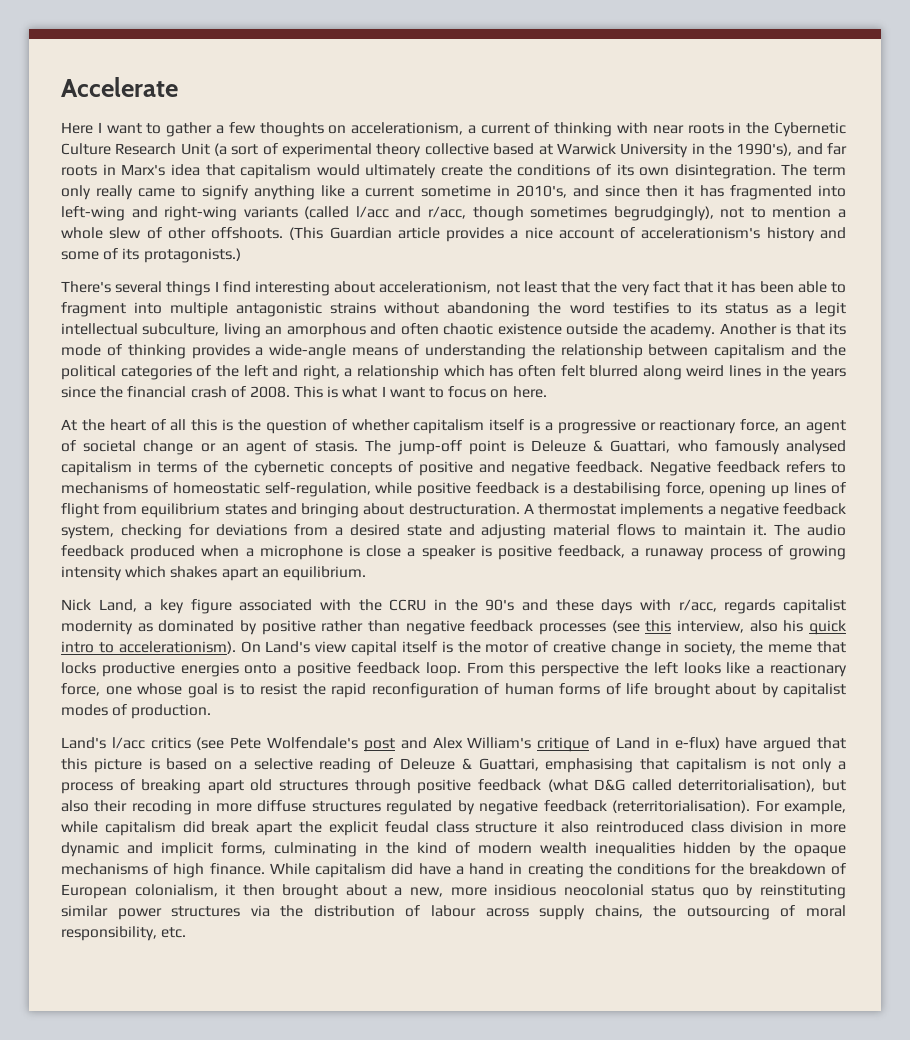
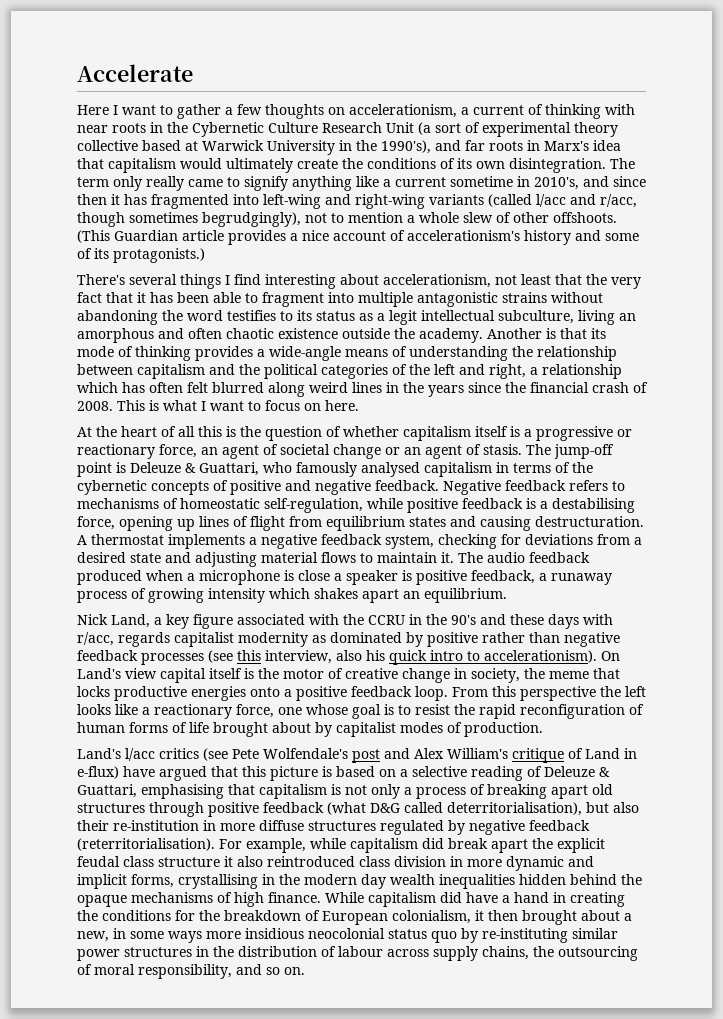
[301,503,405,518] bringing about -> [480,516,531,531] causing
[131,800,192,815] recoding -> [113,820,199,831] re-institution
[274,842,532,857] culminating in the kind of modern -> [178,874,386,889] crystallising in the modern day
[739,842,756,857] by -> [570,874,617,885] behind
(443, 892) none -> [113,928,202,943] in some ways
[759,884,846,899] reinstituting -> [482,928,568,943] re-instituting
[250,905,270,917] via -> [196,946,209,957] in
[161,927,187,938] etc. -> [236,964,305,975] and so on.

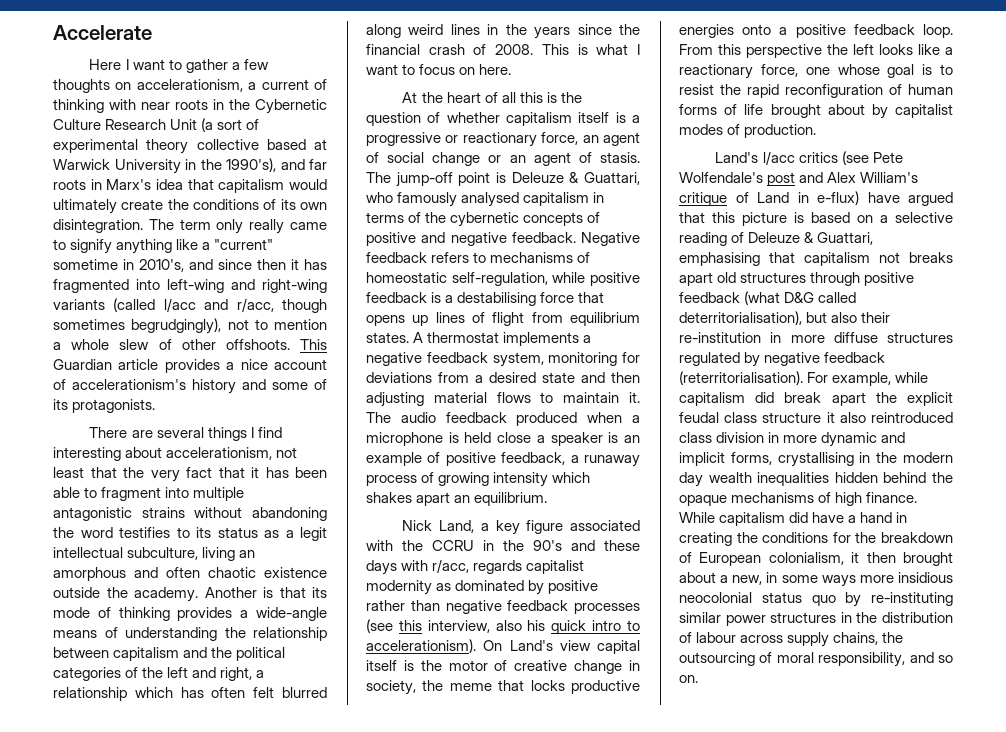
[395,177,446,187] current -> [214,239,274,250] "current"
[77,230,110,243] (This -> [300,339,328,350] This
[113,248,205,263] [77,274,125,285] protagonists.) // There's -> [72,399,156,413] [89,427,153,438] protagonists. // There are
[280,444,330,455] societal -> [387,152,425,163] social
[77,516,173,531] force, opening -> [540,292,605,303] [366,315,405,326] force that opens
[409,516,644,531] states and causing destructuration. -> [366,332,409,343] states.
[438,534,497,549] checking -> [548,352,618,366] monitoring
(191, 557) none -> [611,372,640,383] then
(294, 575) none -> [464,432,492,443] held
(412, 575) none -> [624,435,640,443] [366,452,441,466] an example of
[331,784,547,799] is not only a process of breaking -> [879,252,953,263] not breaks

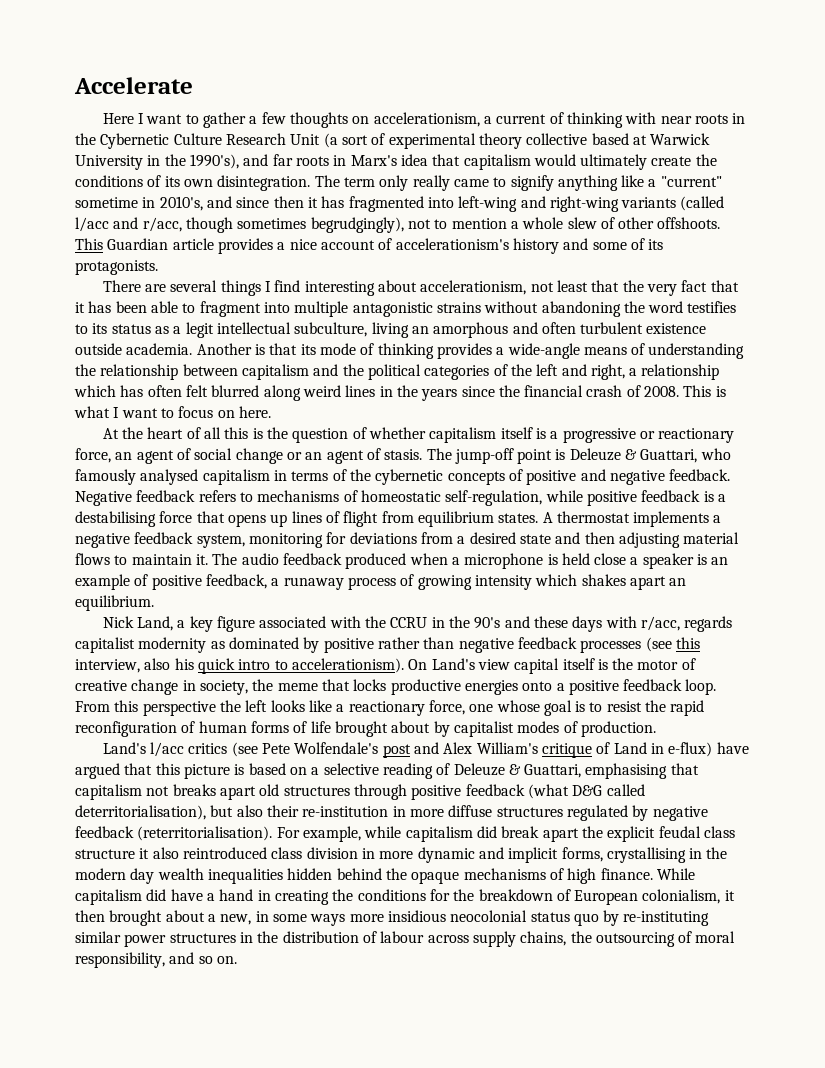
[208,567,256,578] chaotic -> [580,322,644,334] turbulent
[106,587,198,602] the academy. -> [126,343,193,355] academia.

